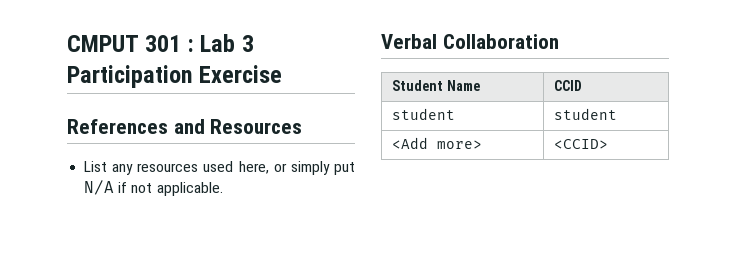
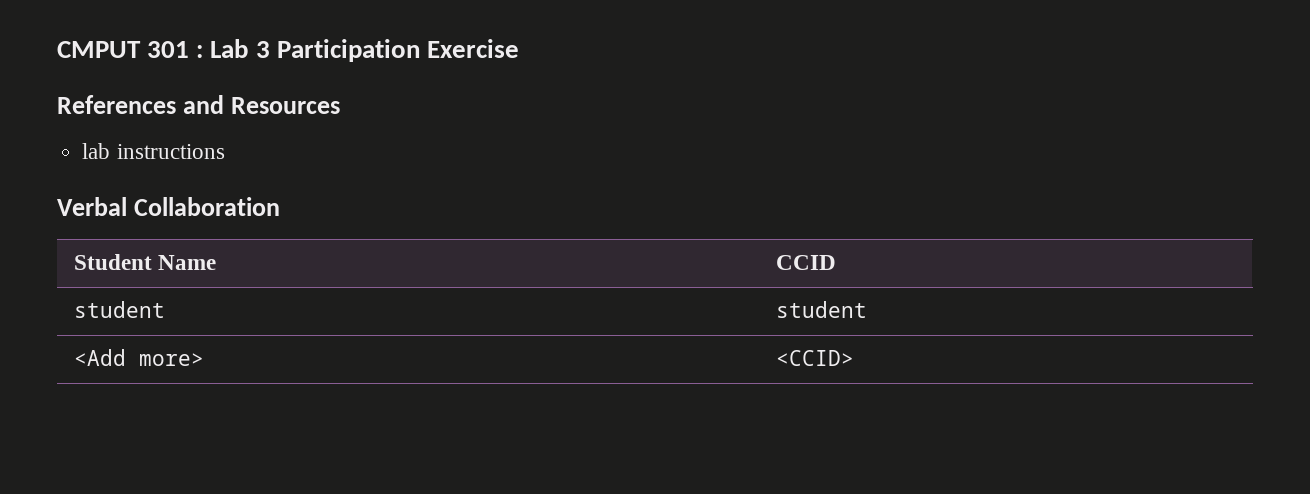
[84,161,355,175] [84,180,223,196] List any resources used here, or simply put N/A if not applicable. -> [82,143,225,159] lab instructions

